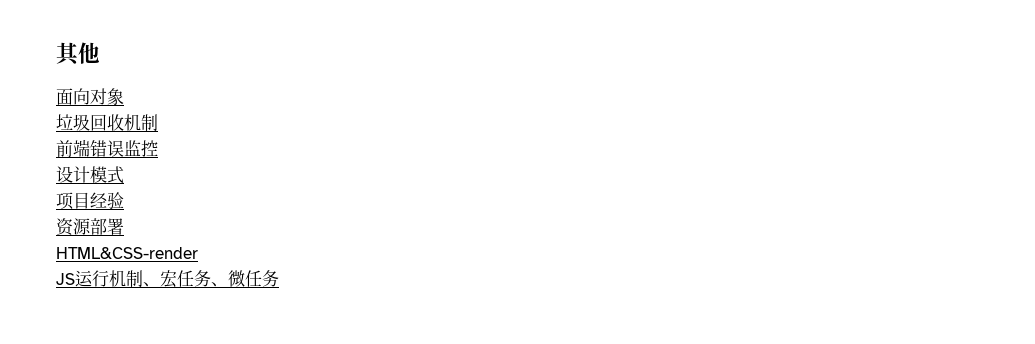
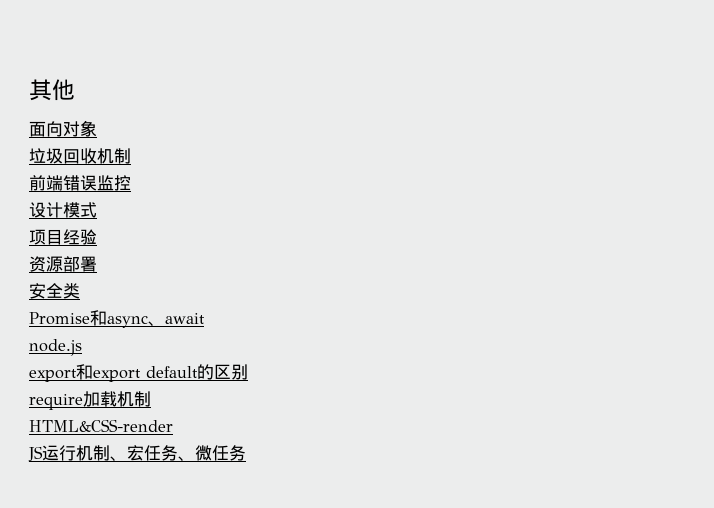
(124, 226) none -> [29,283,80,299] [29,310,205,328] [29,339,82,356] [29,364,248,382] [29,391,151,410] // 安全类 // Promise和async、await // node.js // export和export default的区别 // require加载机制

